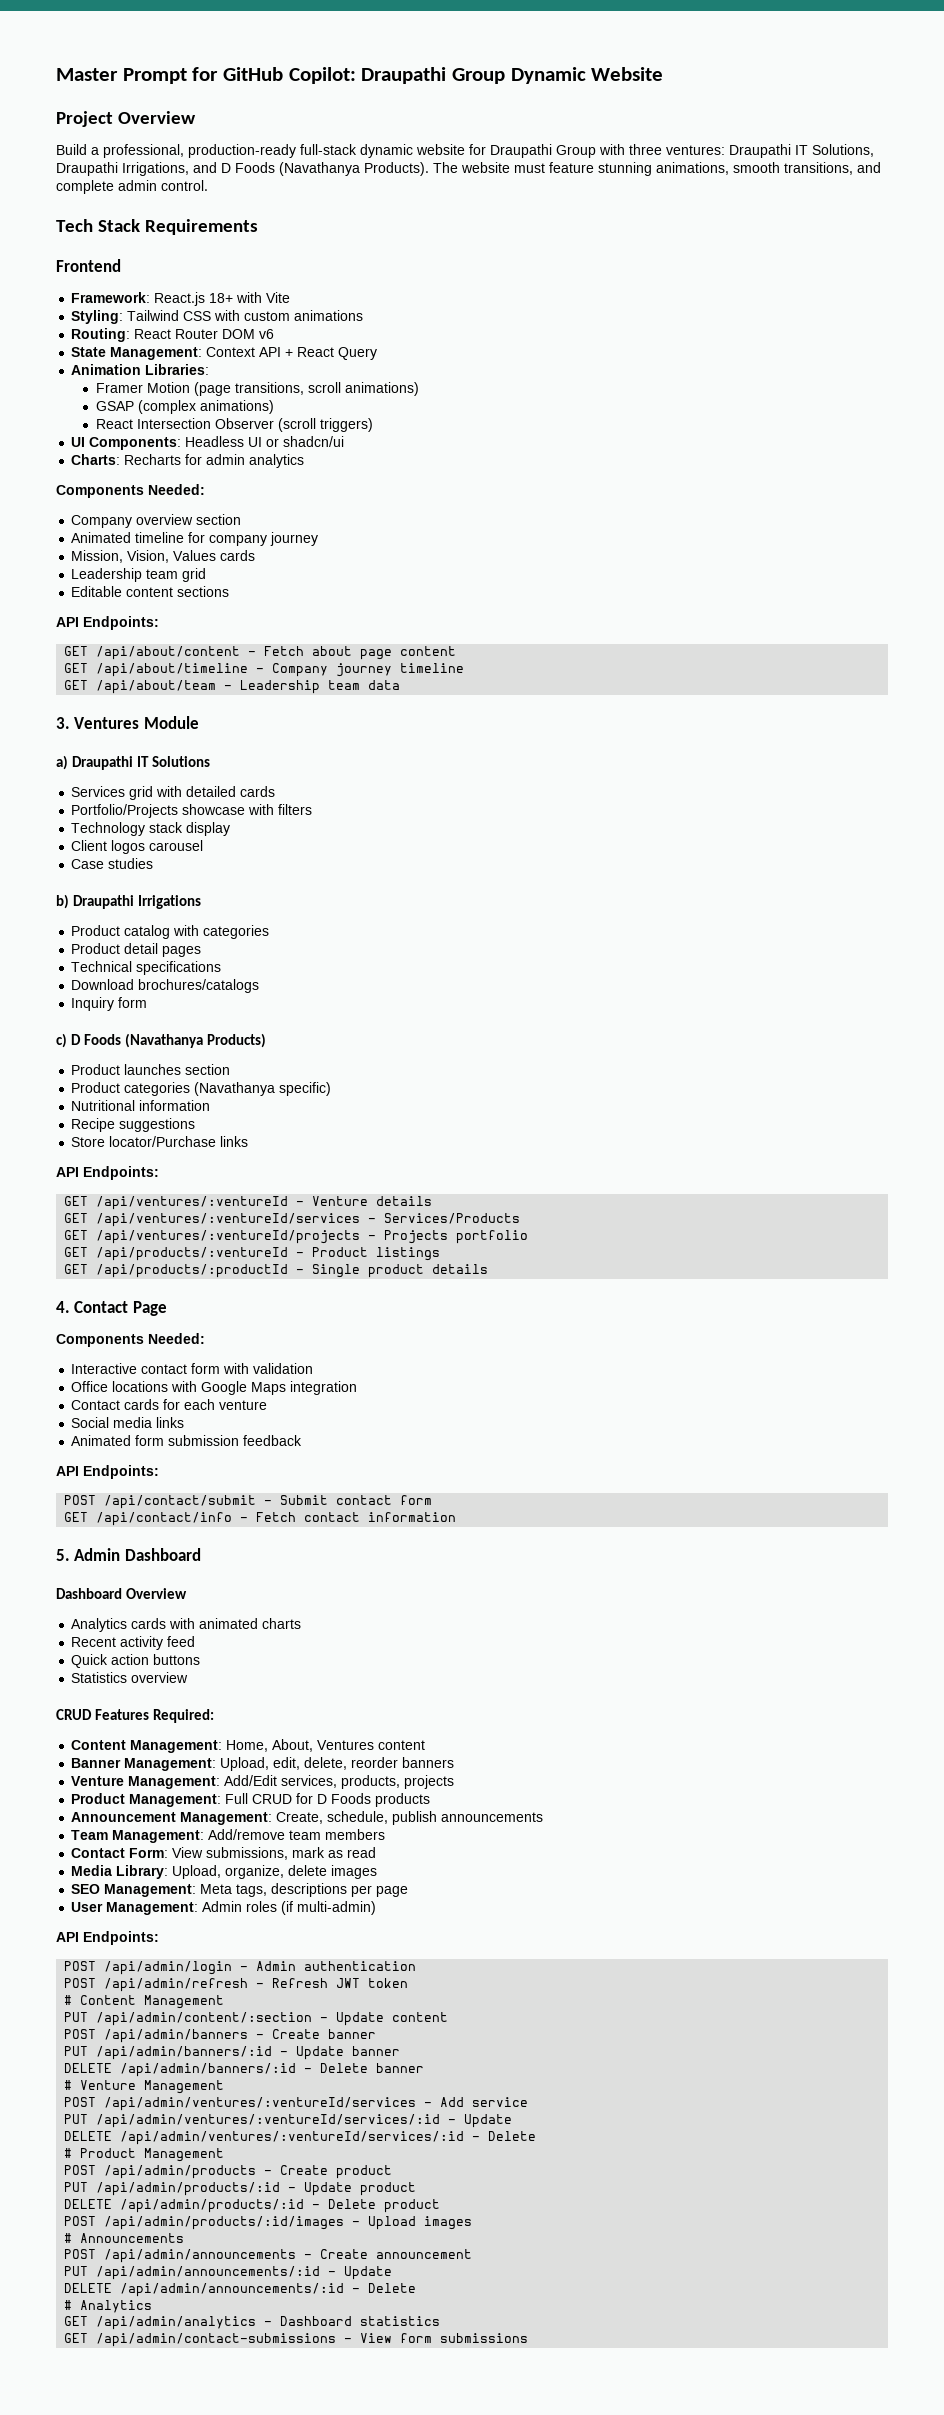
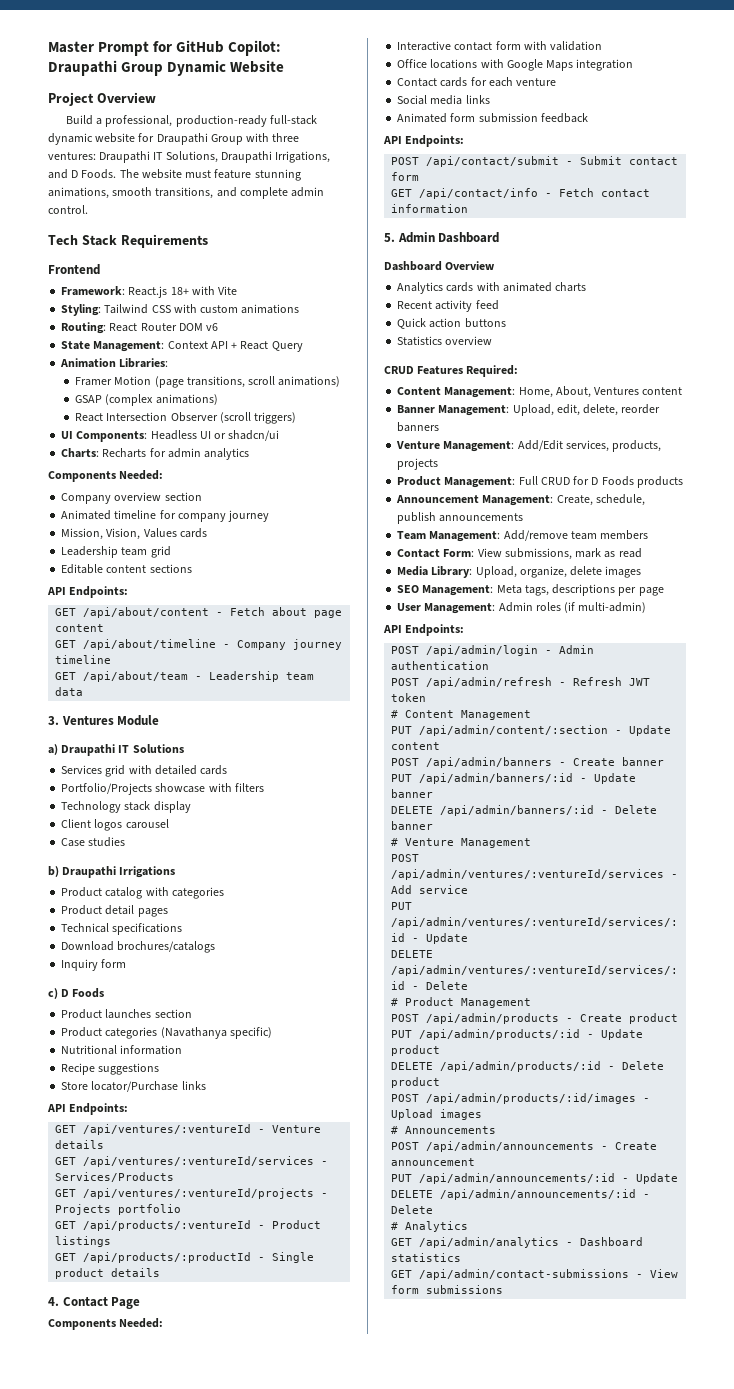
[235,162,429,176] Foods (Navathanya Products). -> [81,169,117,179] Foods.
[125,1033,267,1048] (Navathanya Products) -> (105, 993) none

